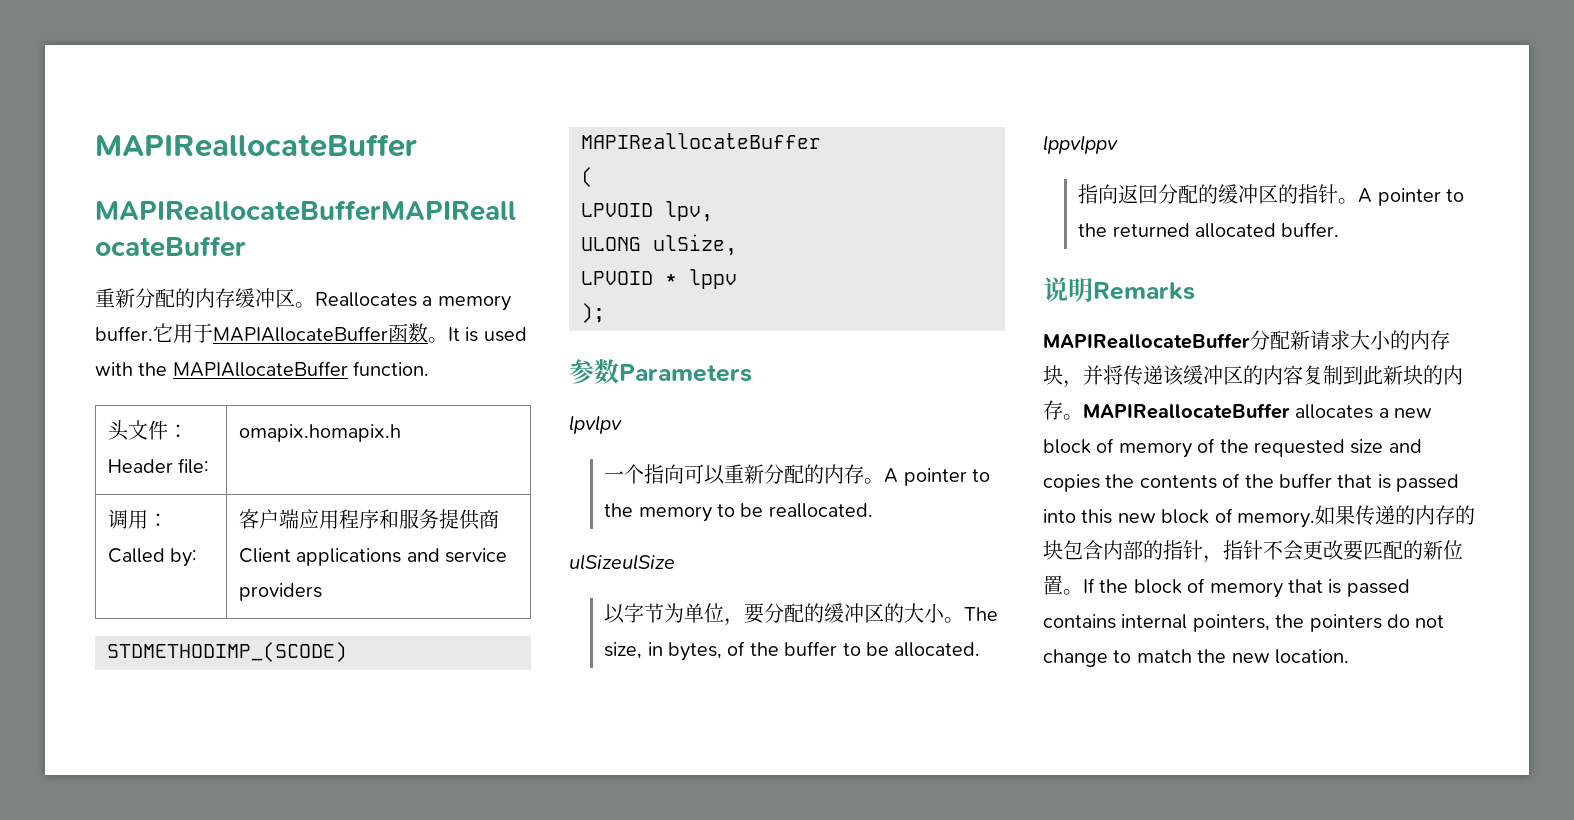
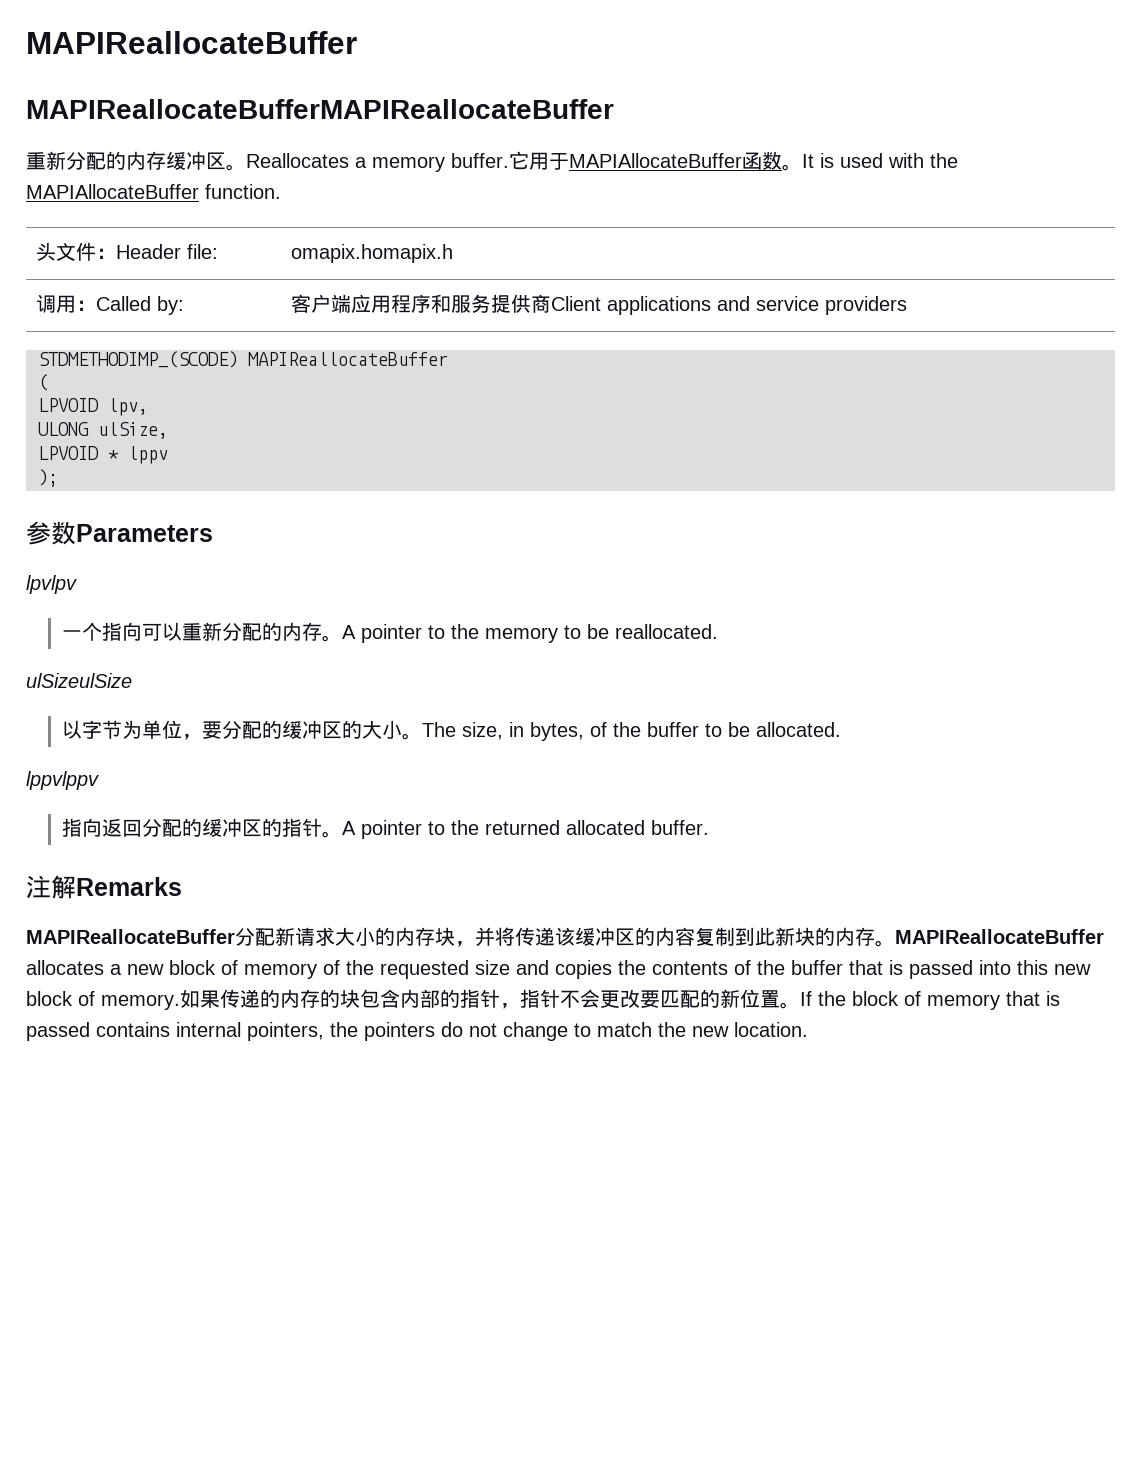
[1043,277,1093,302] 说明 -> [26,875,76,899] 注解

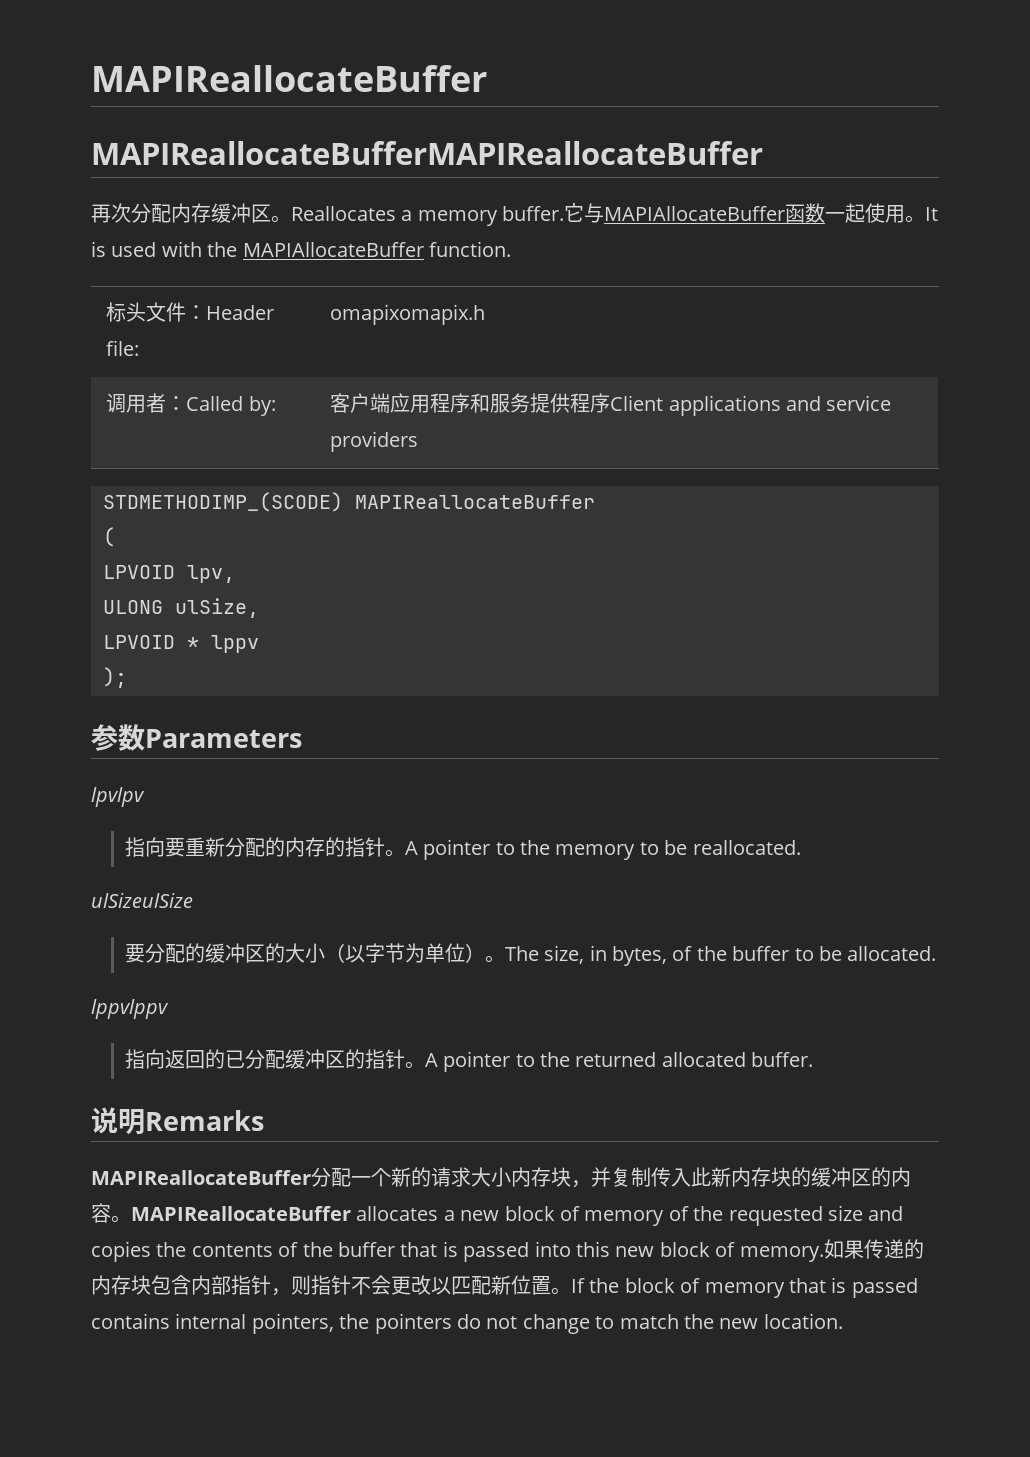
[26,151,126,170] 重新分配的 -> [91,203,171,223] 再次分配
[529,152,569,170] 用于 -> [584,203,605,223] 与
(782, 160) none -> [825,203,906,223] 一起使用
(281, 191) none -> [106,302,127,322] 标
[290,244,453,263] omapix.homapix.h -> [330,304,486,325] omapixomapix.h
(76, 304) none -> [146,393,167,413] 者
[530,294,551,313] 商 -> [570,393,611,413] 程序
[62,622,323,641] 一个指向可以重新分配的内存 -> [124,837,385,857] 指向要重新分配的内存的指针
[62,720,203,740] 以字节为单位， -> (193, 900) none
(403, 729) none -> [324,943,485,963] （以字节为单位）
[142,818,203,837] 分配的 -> [204,1049,285,1069] 的已分配
[26,875,76,899] 注解 -> [91,1107,145,1135] 说明
[275,927,295,946] 新 -> [351,1167,431,1187] 一个新的
[375,927,395,946] 的 -> (511, 1177) none
[495,927,875,946] 将传递该缓冲区的内容复制到此新块的内存 -> [611,1167,911,1187] [91,1203,111,1223] 复制传入此新内存块的缓冲区的内容
[320,989,340,1008] 的 -> (131, 1285) none
[440,989,520,1009] 的指针， -> [231,1275,311,1296] 指针，则
[640,989,720,1008] 要匹配的 -> [431,1276,491,1295] 以匹配

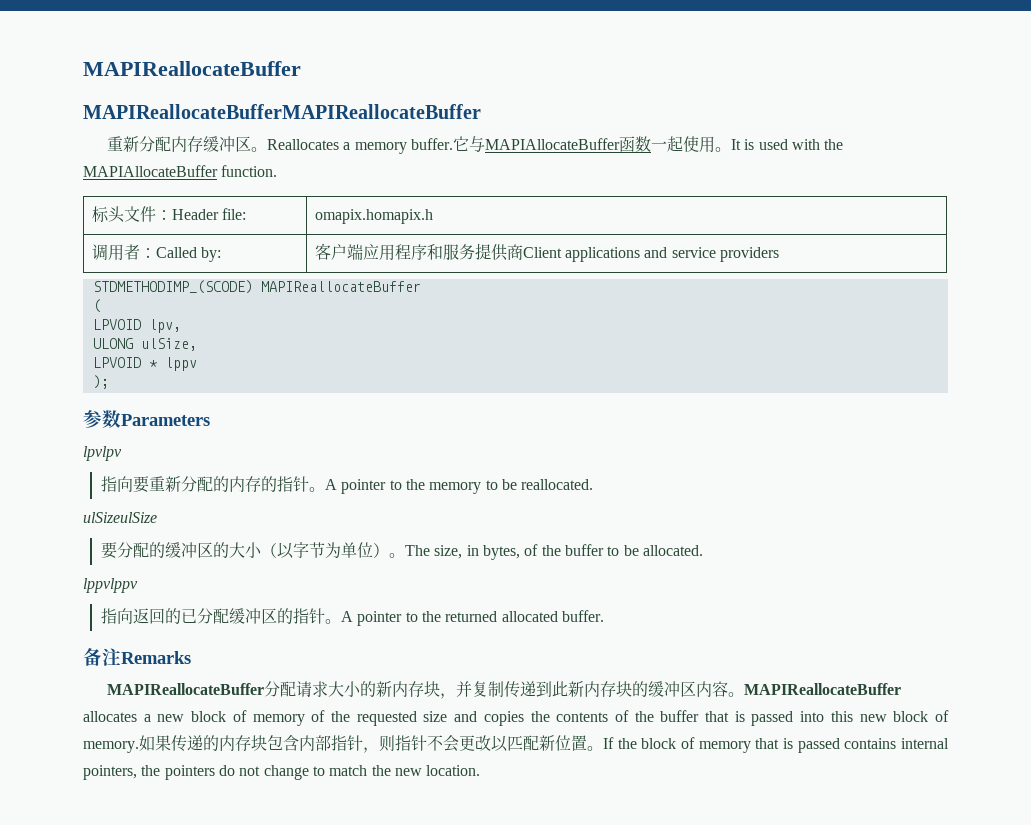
[91,203,131,223] 再次 -> [106,136,139,152] 重新
[330,304,486,325] omapixomapix.h -> [314,209,433,224] omapix.homapix.h
[570,393,611,413] 程序 -> [506,244,523,261] 商
[91,1107,145,1135] 说明 -> [83,648,121,666] 备注
[351,1167,431,1187] 一个新的 -> (296, 689) none
(511, 1177) none -> [359,681,392,697] 的新
[671,1168,691,1187] 入 -> [519,681,552,697] 递到
[871,1167,891,1187] 的 -> (696, 689) none

